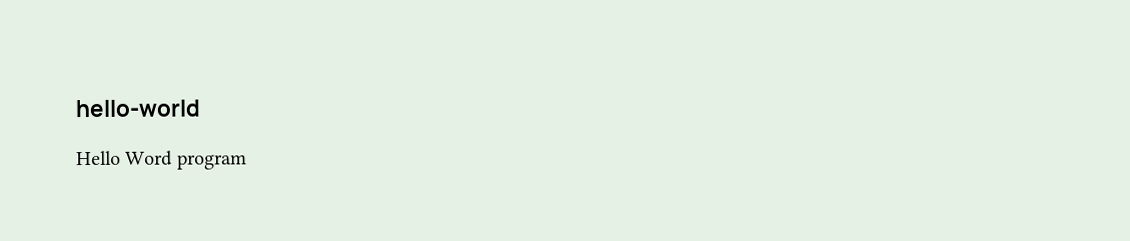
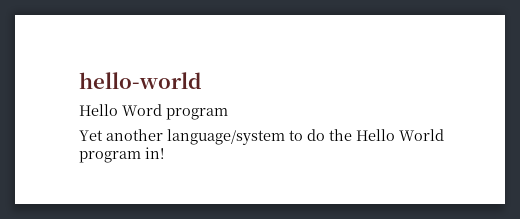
(247, 162) none -> [79,129,444,145] [79,147,164,163] // Yet another language/system to do the Hello World program in!

